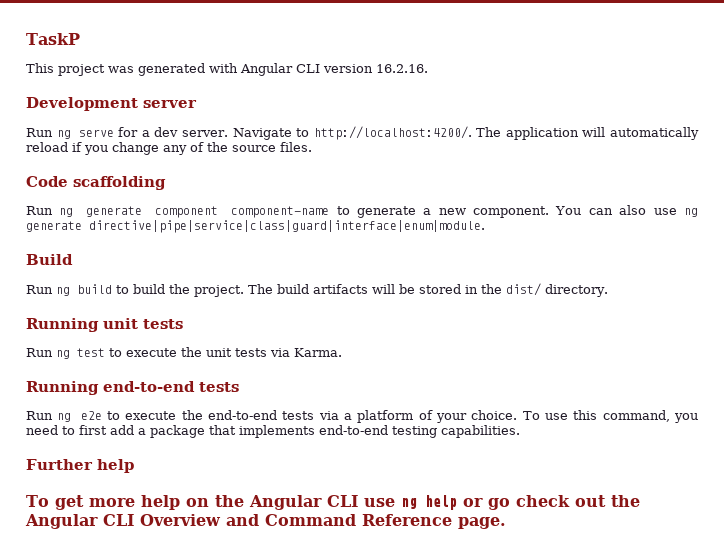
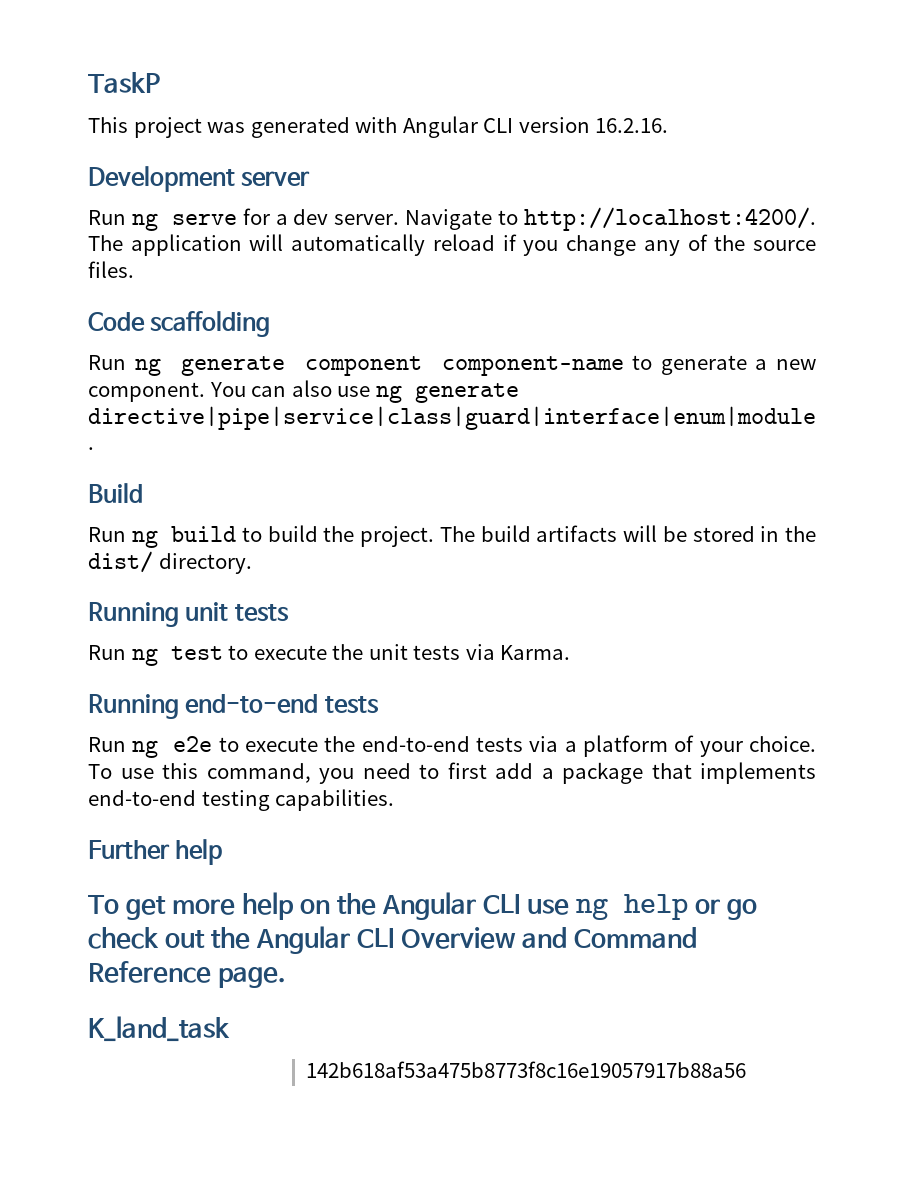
(506, 523) none -> [88,1016,230,1042] [306,1061,747,1078] // K_land_task // 142b618af53a475b8773f8c16e19057917b88a56

